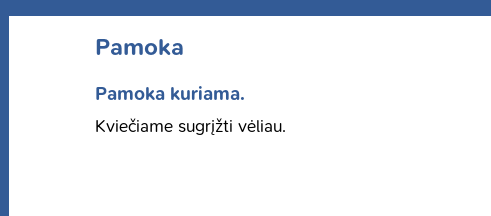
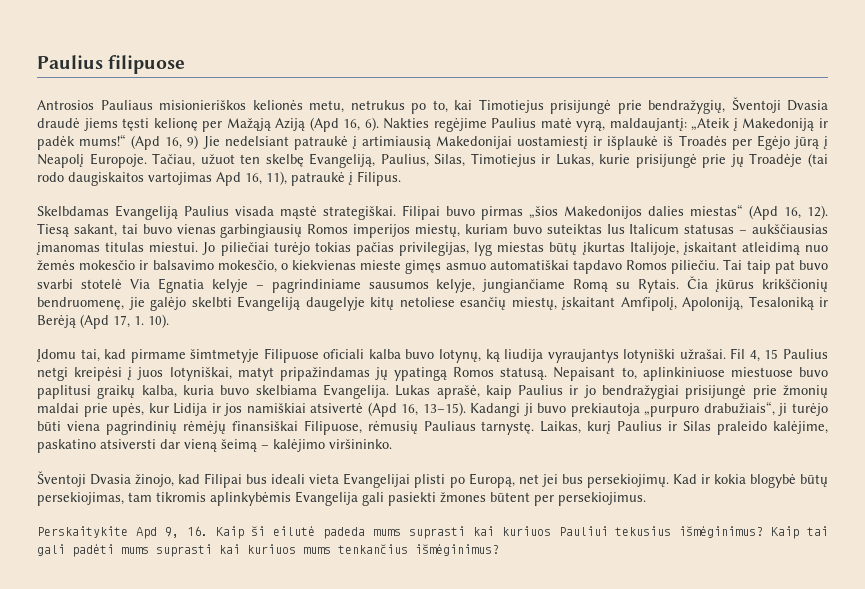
[95,39,184,56] [95,86,246,101] [95,117,286,135] Pamoka // Pamoka kuriama. // Kviečiame sugrįžti vėliau. -> [37,55,186,74] [37,97,828,114] [37,117,828,132] [37,134,828,150] [37,153,828,168] [37,171,401,186] [37,204,828,220] [37,223,828,238] [36,242,828,256] [37,259,828,274] [37,276,828,293] [37,296,828,311] [37,314,169,329] [36,348,828,363] [37,367,828,381] [37,384,828,399] [37,401,828,417] [37,420,828,435] [37,439,392,453] [37,471,828,488] [37,491,646,506] [37,526,828,539] [37,544,499,557] Paulius filipuose // Antrosios Pauliaus misionieriškos kelionės metu, netrukus po to, kai Timotiejus prisijungė prie bendražygių, Šventoji Dvasia draudė jiems tęsti kelionę per Mažąją Aziją (Apd 16, 6). Nakties regėjime Paulius matė vyrą, maldaujantį: „Ateik į Makedoniją ir padėk mums!“ (Apd 16, 9) Jie nedelsiant patraukė į artimiausią Makedonijai uostamiestį ir išplaukė iš Troadės per Egėjo jūrą į Neapolį Europoje. Tačiau, užuot ten skelbę Evangeliją, Paulius, Silas, Timotiejus ir Lukas, kurie prisijungė prie jų Troadėje (tai rodo daugiskaitos vartojimas Apd 16, 11), patraukė į Filipus. // Skelbdamas Evangeliją Paulius visada mąstė strategiškai. Filipai buvo pirmas „šios Makedonijos dalies miestas“ (Apd 16, 12). Tiesą sakant, tai buvo vienas garbingiausių Romos imperijos miestų, kuriam buvo suteiktas Ius Italicum statusas – aukščiausias įmanomas titulas miestui. Jo piliečiai turėjo tokias pačias privilegijas, lyg miestas būtų įkurtas Italijoje, įskaitant atleidimą nuo žemės mokesčio ir balsavimo mokesčio, o kiekvienas mieste gimęs asmuo automatiškai tapdavo Romos piliečiu. Tai taip pat buvo svarbi stotelė Via Egnatia kelyje – pagrindiniame sausumos kelyje, jungiančiame Romą su Rytais. Čia įkūrus krikščionių bendruomenę, jie galėjo skelbti Evangeliją daugelyje kitų netoliese esančių miestų, įskaitant Amfipolį, Apoloniją, Tesaloniką ir Berėją (Apd 17, 1. 10). // Įdomu tai, kad pirmame šimtmetyje Filipuose oficiali kalba buvo lotynų, ką liudija vyraujantys lotyniški užrašai. Fil 4, 15 Paulius netgi kreipėsi į juos lotyniškai, matyt pripažindamas jų ypatingą Romos statusą. Nepaisant to, aplinkiniuose miestuose buvo paplitusi graikų kalba, kuria buvo skelbiama Evangelija. Lukas aprašė, kaip Paulius ir jo bendražygiai prisijungė prie žmonių maldai prie upės, kur Lidija ir jos namiškiai atsivertė (Apd 16, 13–15). Kadangi ji buvo prekiautoja „purpuro drabužiais“, ji turėjo būti viena pagrindinių rėmėjų finansiškai Filipuose, rėmusių Pauliaus tarnystę. Laikas, kurį Paulius ir Silas praleido kalėjime, paskatino atsiversti dar vieną šeimą – kalėjimo viršininko. // Šventoji Dvasia žinojo, kad Filipai bus ideali vieta Evangelijai plisti po Europą, net jei bus persekiojimų. Kad ir kokia blogybė būtų persekiojimas, tam tikromis aplinkybėmis Evangelija gali pasiekti žmones būtent per persekiojimus. // Perskaitykite Apd 9, 16. Kaip ši eilutė padeda mums suprasti kai kuriuos Pauliui tekusius išmėginimus? Kaip tai gali padėti mums suprasti kai kuriuos mums tenkančius išmėginimus?

